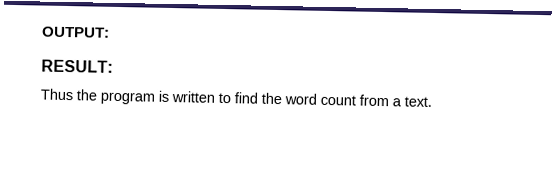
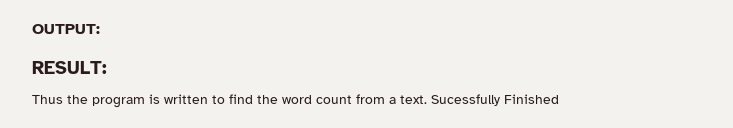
(432, 101) none -> [431,94,559,106] Sucessfully Finished

